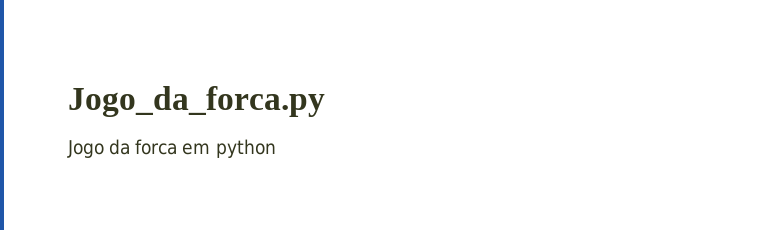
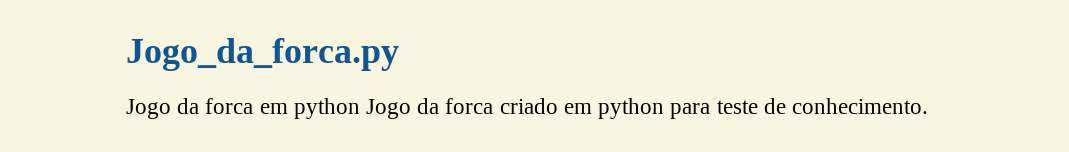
(276, 148) none -> [366,98,928,119] Jogo da forca criado em python para teste de conhecimento.

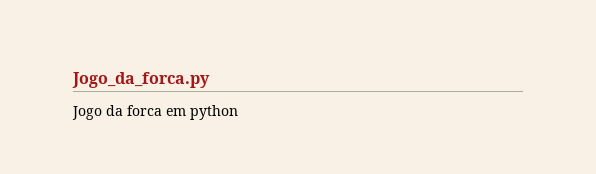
[366,98,928,119] Jogo da forca criado em python para teste de conhecimento. -> (238, 112) none

